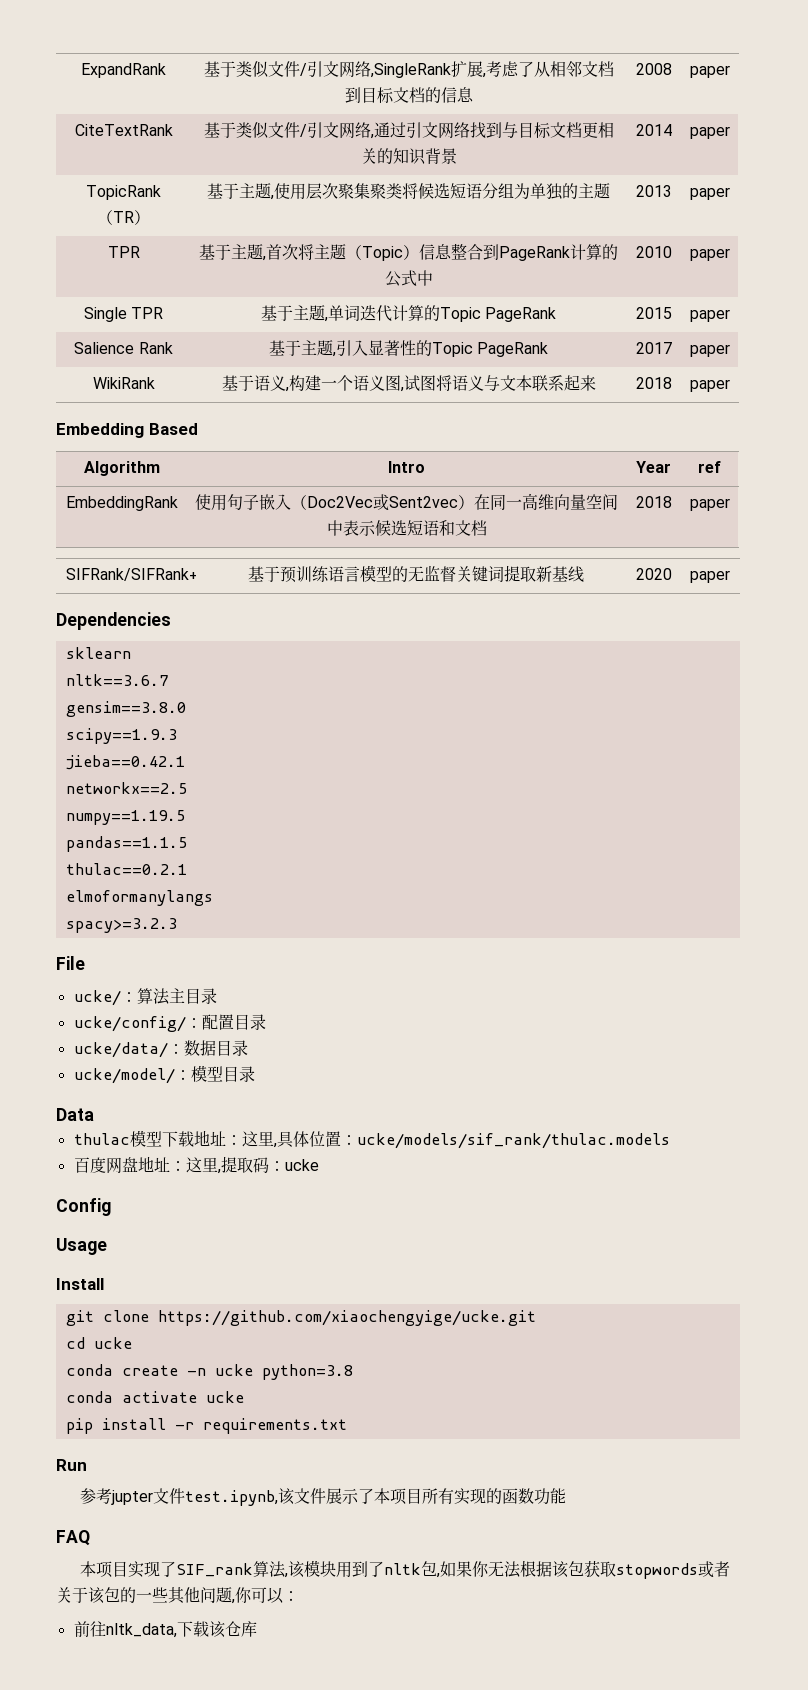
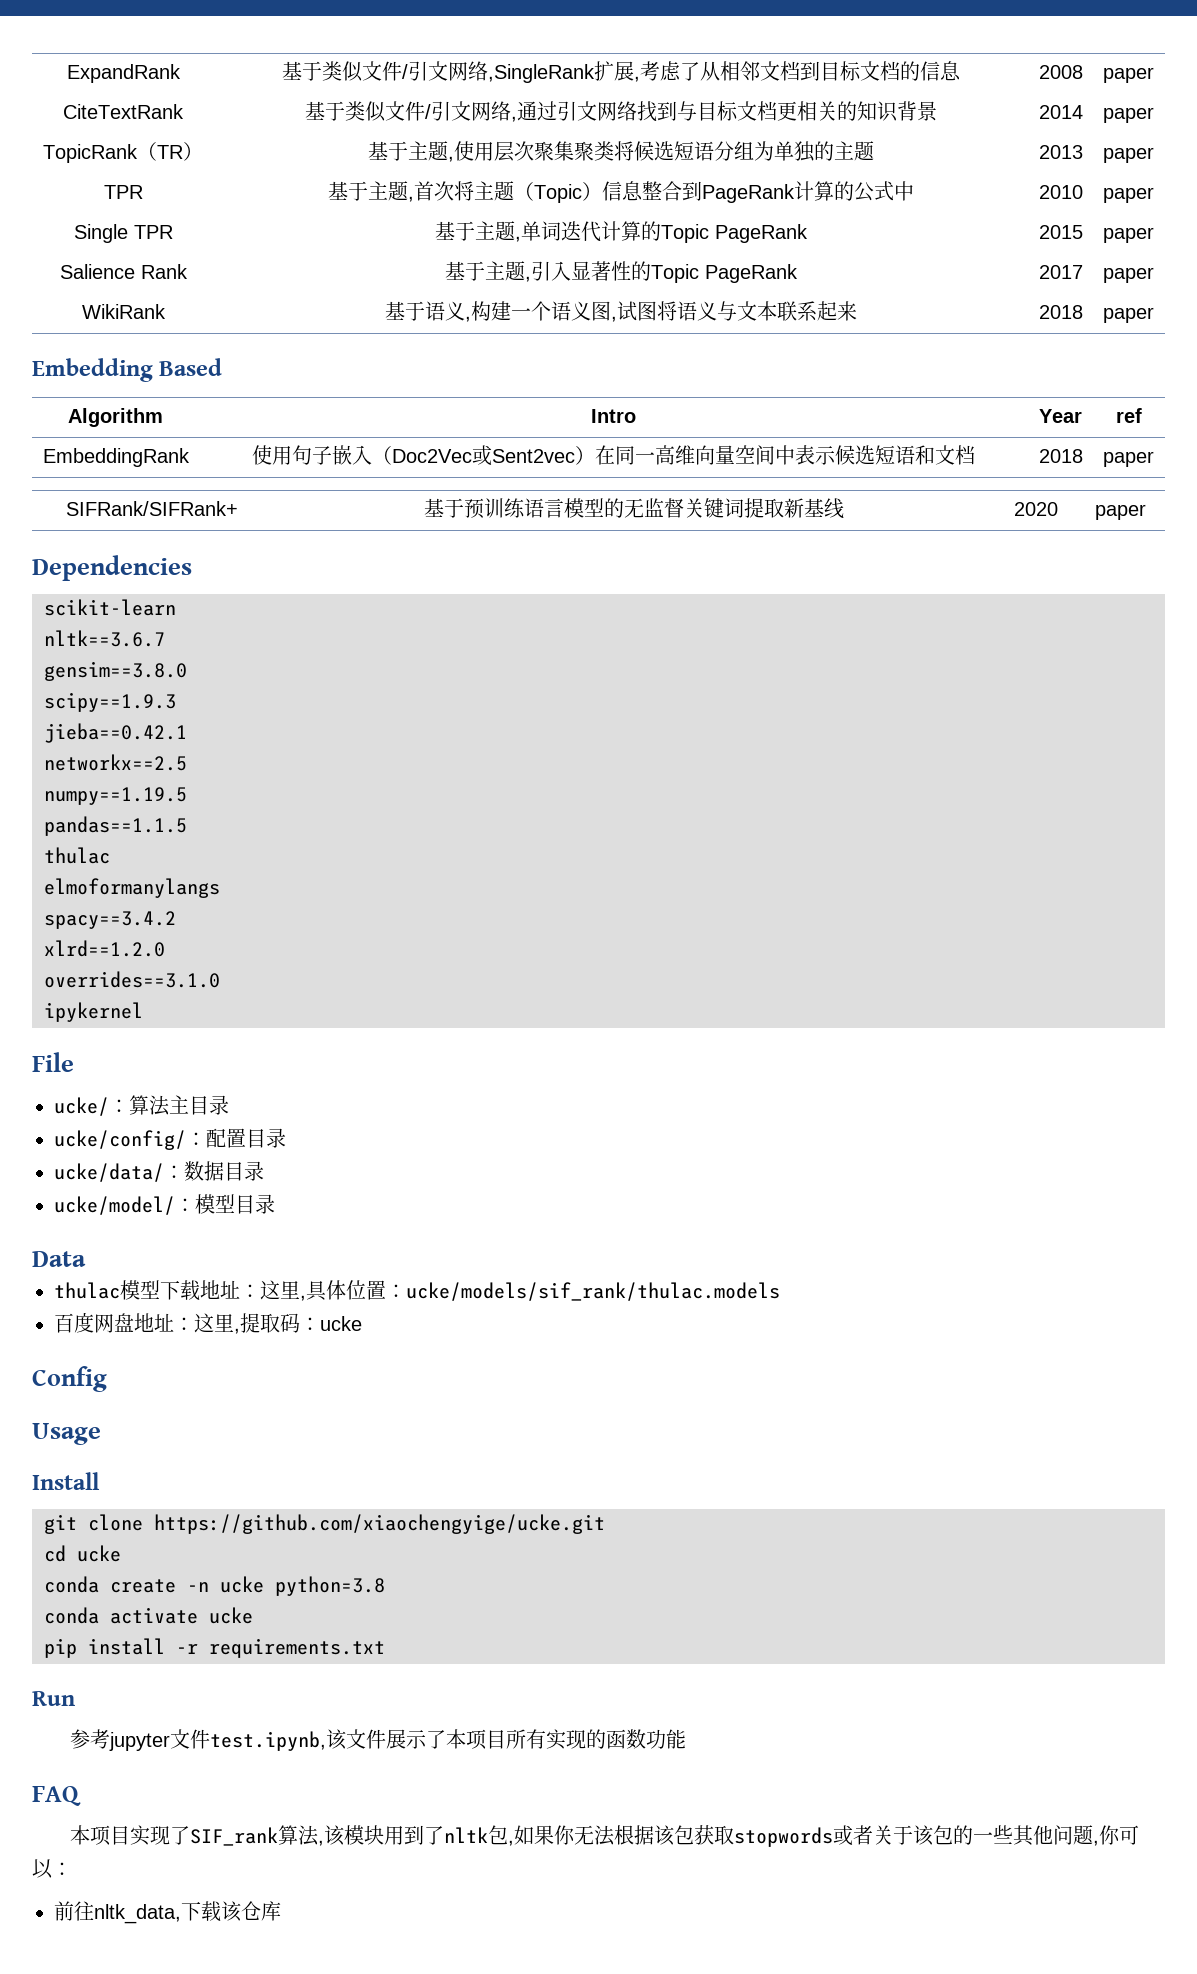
[65,647,131,659] sklearn -> [44,599,176,616] scikit-learn
[65,863,187,875] thulac==0.2.1 -> [44,847,110,864] thulac
[65,918,177,933] spacy>=3.2.3 -> [44,911,176,929] [44,940,165,957] [44,971,220,988] [44,1002,143,1022] spacy==3.4.2 // xlrd==1.2.0 // overrides==3.1.0 // ipykernel
[110,1490,153,1505] jupter -> [108,1732,170,1751] jupyter

